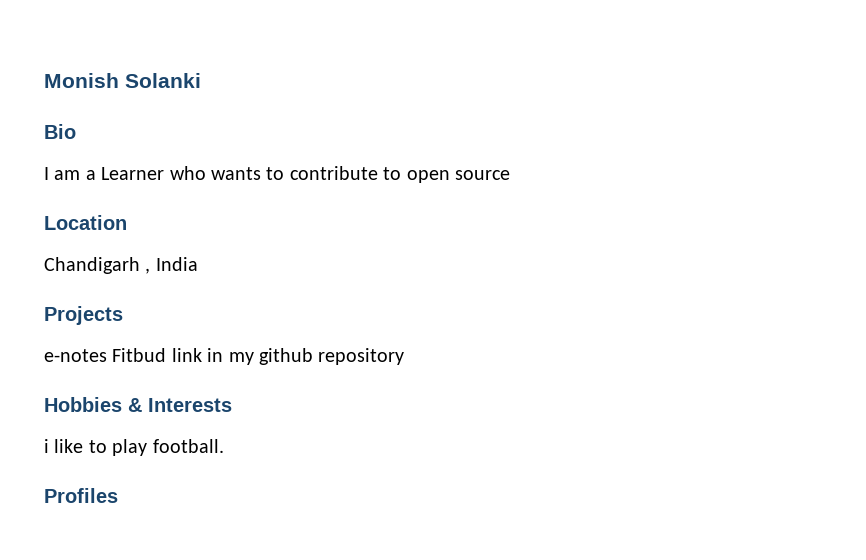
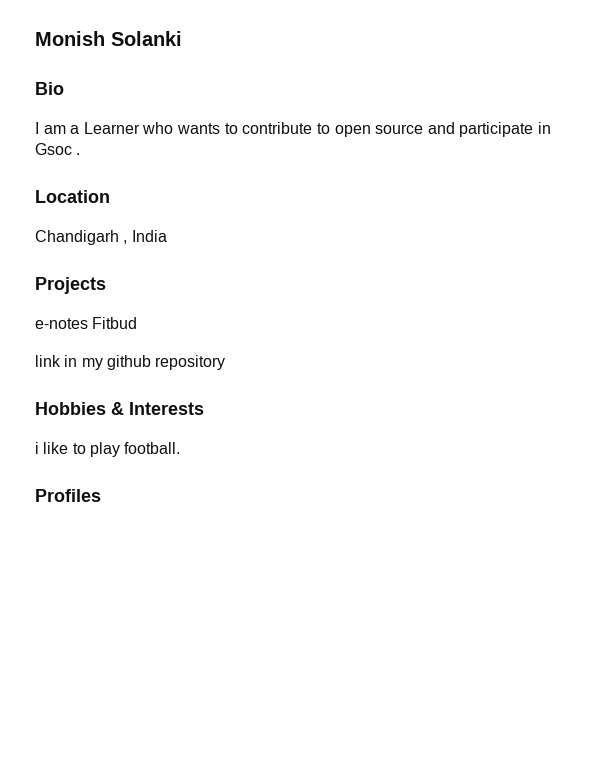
(510, 175) none -> [427,122,552,137] [35,143,81,155] and participate in Gsoc .
(167, 355) none -> (138, 323) //

